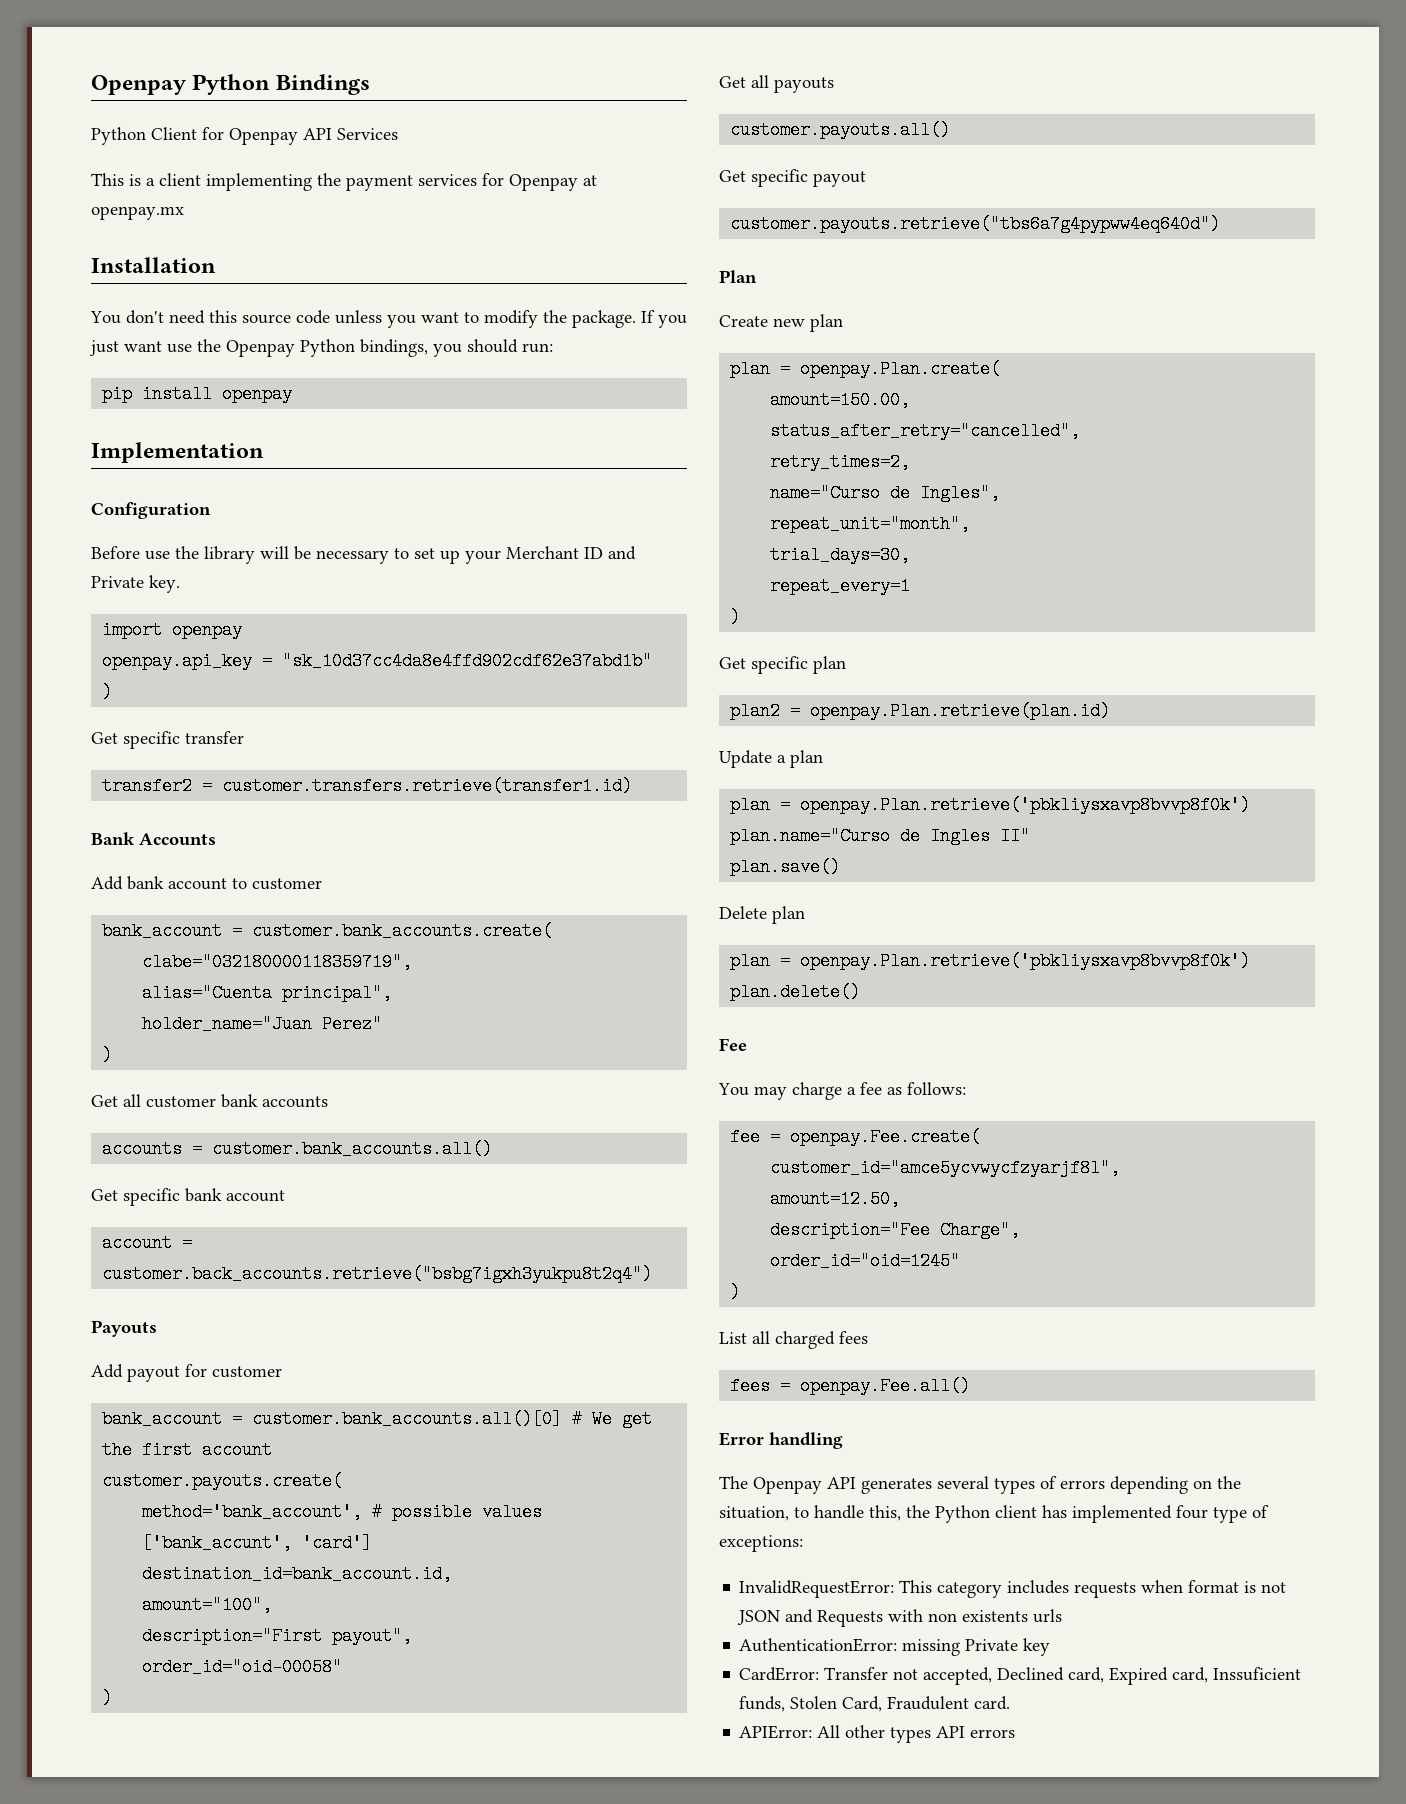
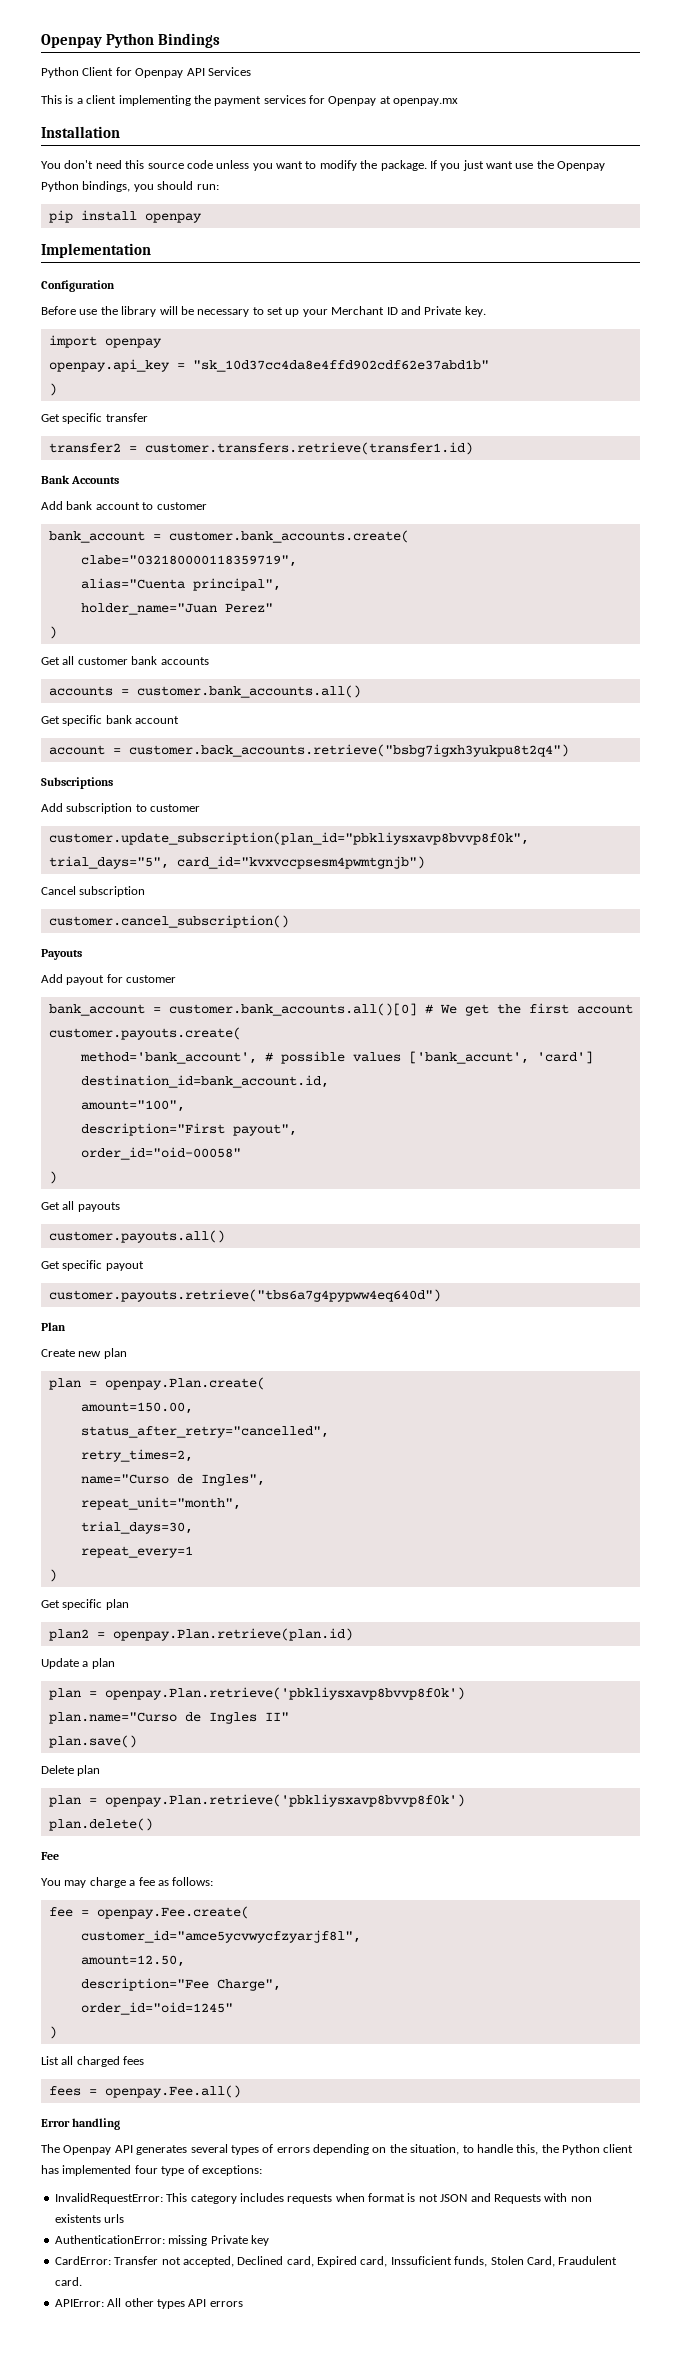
(653, 1274) none -> [41,777,113,789] [41,803,201,814] [48,832,529,845] [48,856,425,869] [41,886,146,897] [48,915,289,928] // Subscriptions // Add subscription to customer // customer.update_subscription(plan_id="pbkliysxavp8bvvp8f0k", trial_days="5", card_id="kvxvccpsesm4pwmtgnjb") // Cancel subscription // customer.cancel_subscription()

